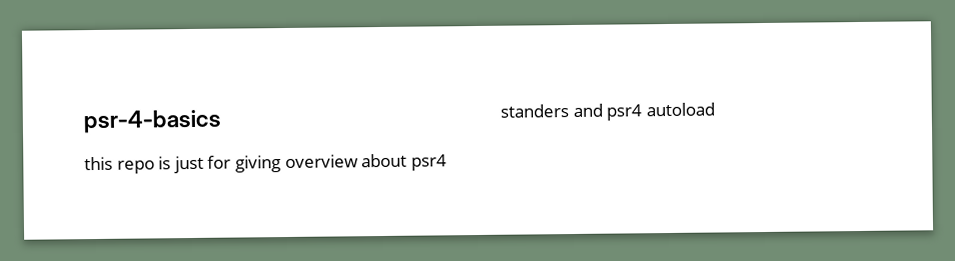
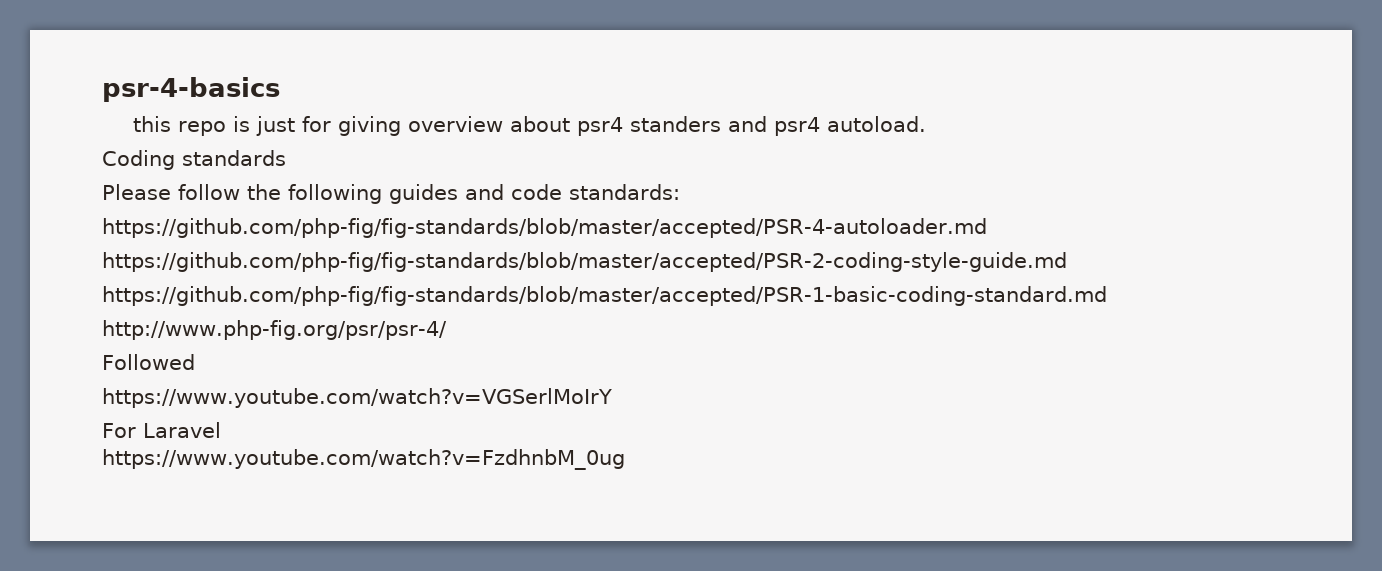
[645,102,715,117] autoload -> [827,116,927,132] [102,150,286,170] [102,184,680,204] [102,218,987,238] [102,252,1067,272] [102,286,1107,306] [102,320,447,340] [102,354,195,370] [102,388,612,408] [102,422,221,438] [102,449,625,470] autoload. // Coding standards // Please follow the following guides and code standards: // https://github.com/php-fig/fig-standards/blob/master/accepted/PSR-4-autoloader.md // https://github.com/php-fig/fig-standards/blob/master/accepted/PSR-2-coding-style-guide.md // https://github.com/php-fig/fig-standards/blob/master/accepted/PSR-1-basic-coding-standard.md // http://www.php-fig.org/psr/psr-4/ // Followed // https://www.youtube.com/watch?v=VGSerlMoIrY // For Laravel // https://www.youtube.com/watch?v=FzdhnbM_0ug

